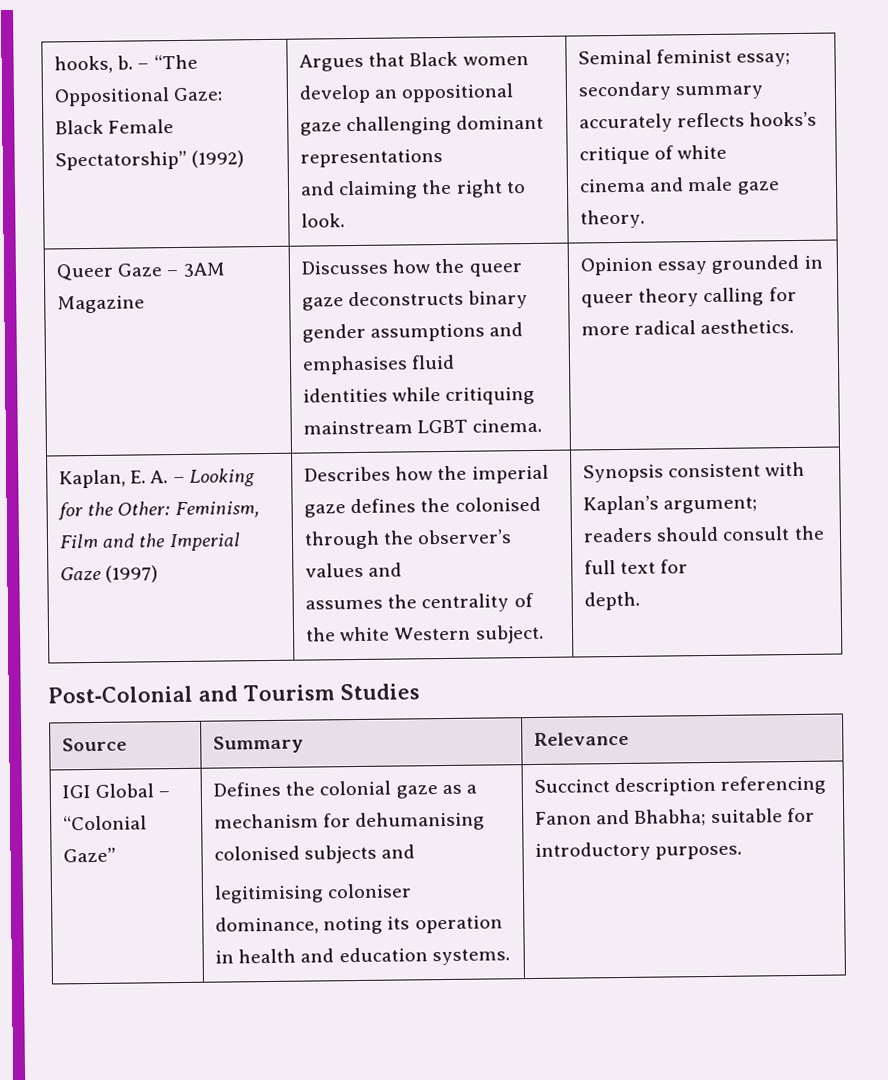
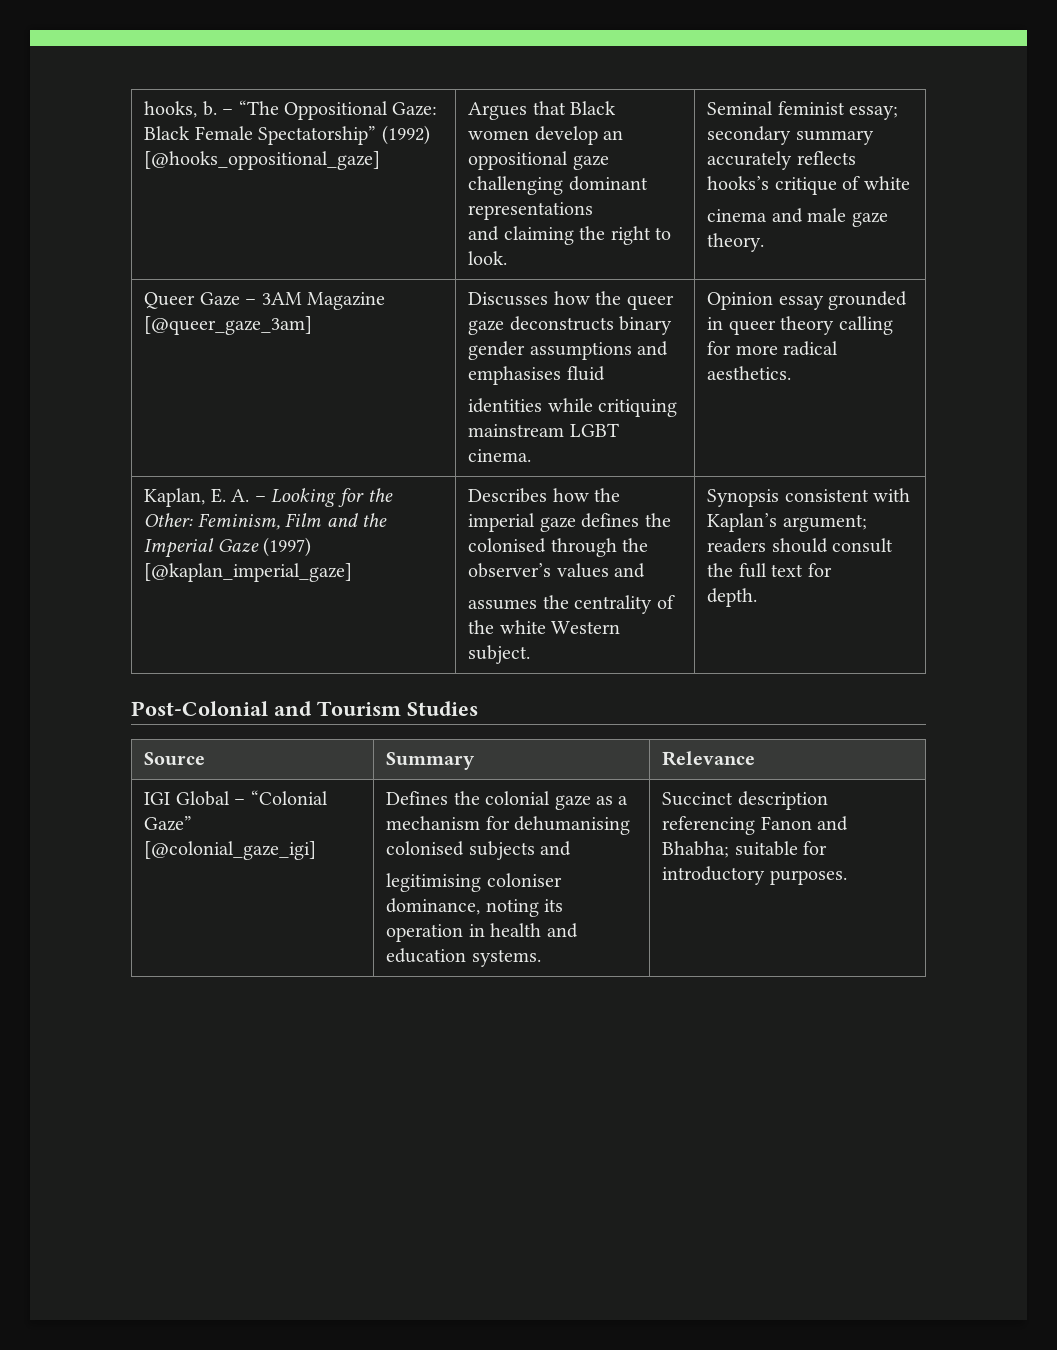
(245, 159) none -> [144,151,381,170] [@hooks_oppositional_gaze]
(146, 304) none -> [144,316,313,335] [@queer_gaze_3am]
(159, 574) none -> [144,563,353,582] [@kaplan_imperial_gaze]
(117, 855) none -> [144,841,317,860] [@colonial_gaze_igi]

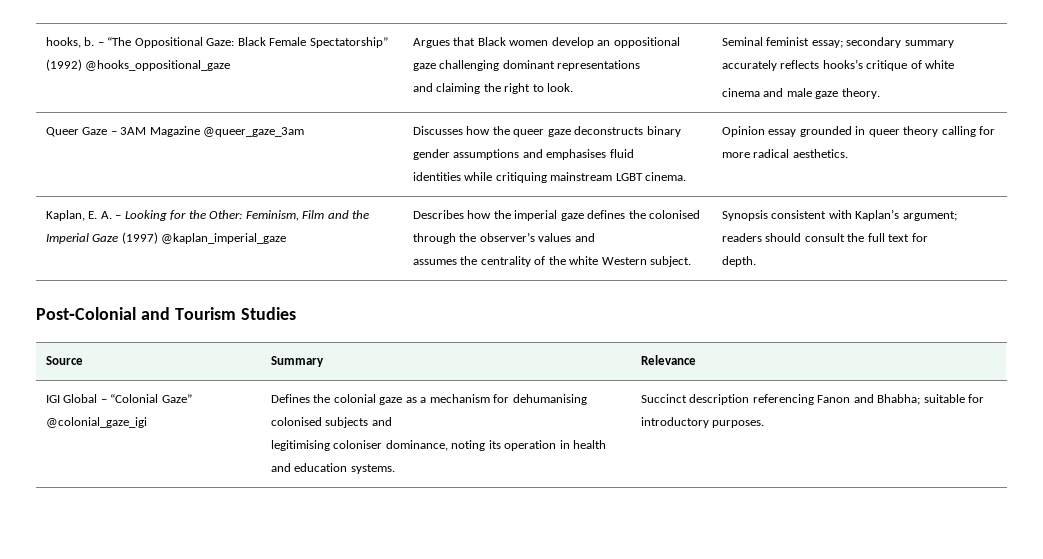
[144,151,381,170] [@hooks_oppositional_gaze] -> [85,60,231,71] @hooks_oppositional_gaze
[144,316,313,335] [@queer_gaze_3am] -> [203,127,305,137] @queer_gaze_3am
[144,563,353,582] [@kaplan_imperial_gaze] -> [161,233,287,244] @kaplan_imperial_gaze
[144,841,317,860] [@colonial_gaze_igi] -> [45,417,147,428] @colonial_gaze_igi

